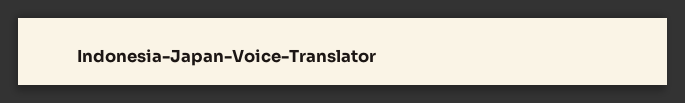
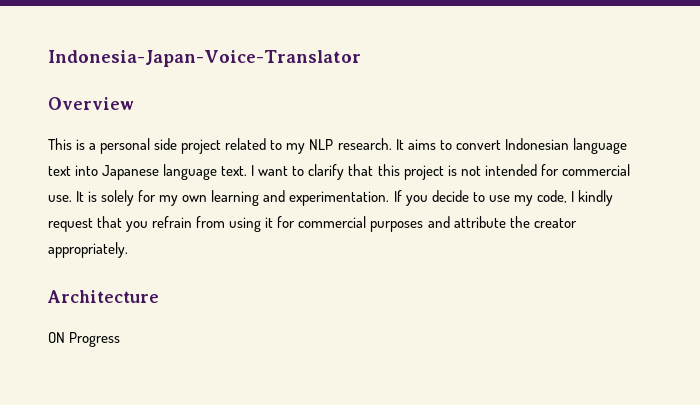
(376, 57) none -> [48,97,134,110] [48,138,627,154] [48,164,630,180] [48,190,613,206] [48,216,577,232] [48,242,128,258] [47,290,159,303] [48,332,121,347] // Overview // This is a personal side project related to my NLP research. It aims to convert Indonesian language text into Japanese language text. I want to clarify that this project is not intended for commercial use. It is solely for my own learning and experimentation. If you decide to use my code, I kindly request that you refrain from using it for commercial purposes and attribute the creator appropriately. // Architecture // ON Progress

